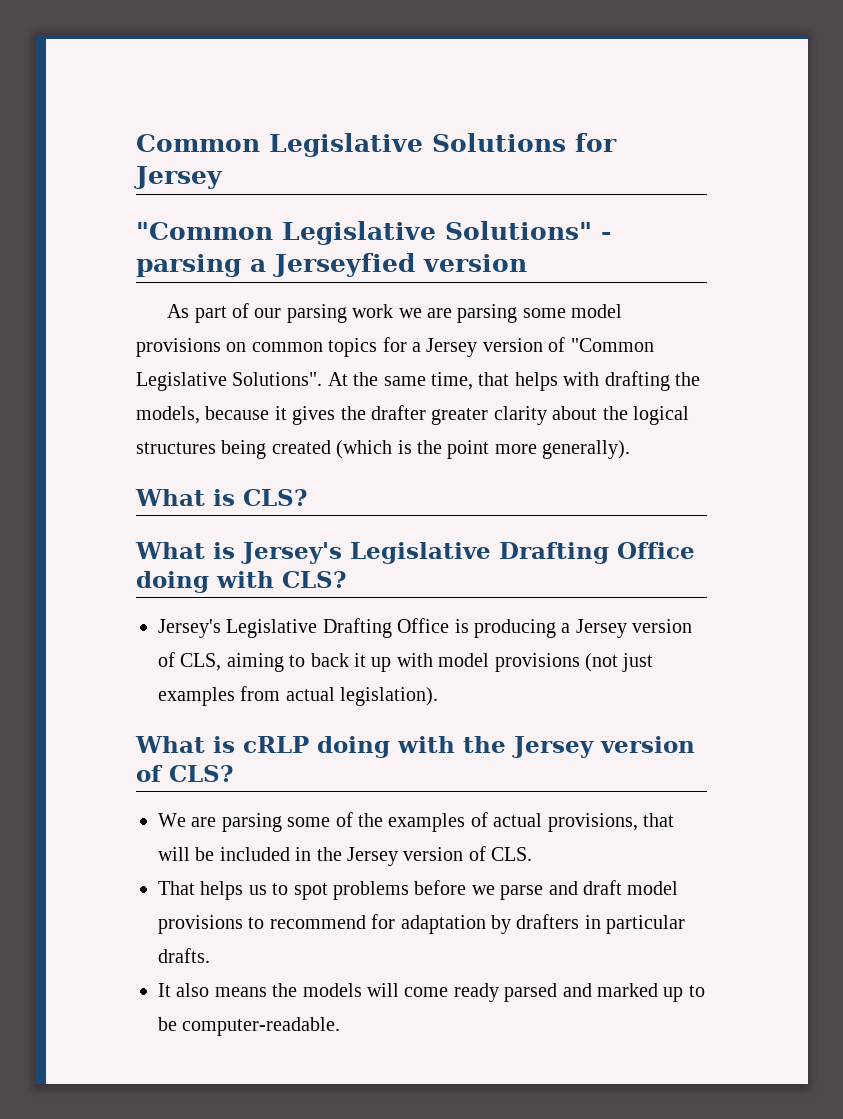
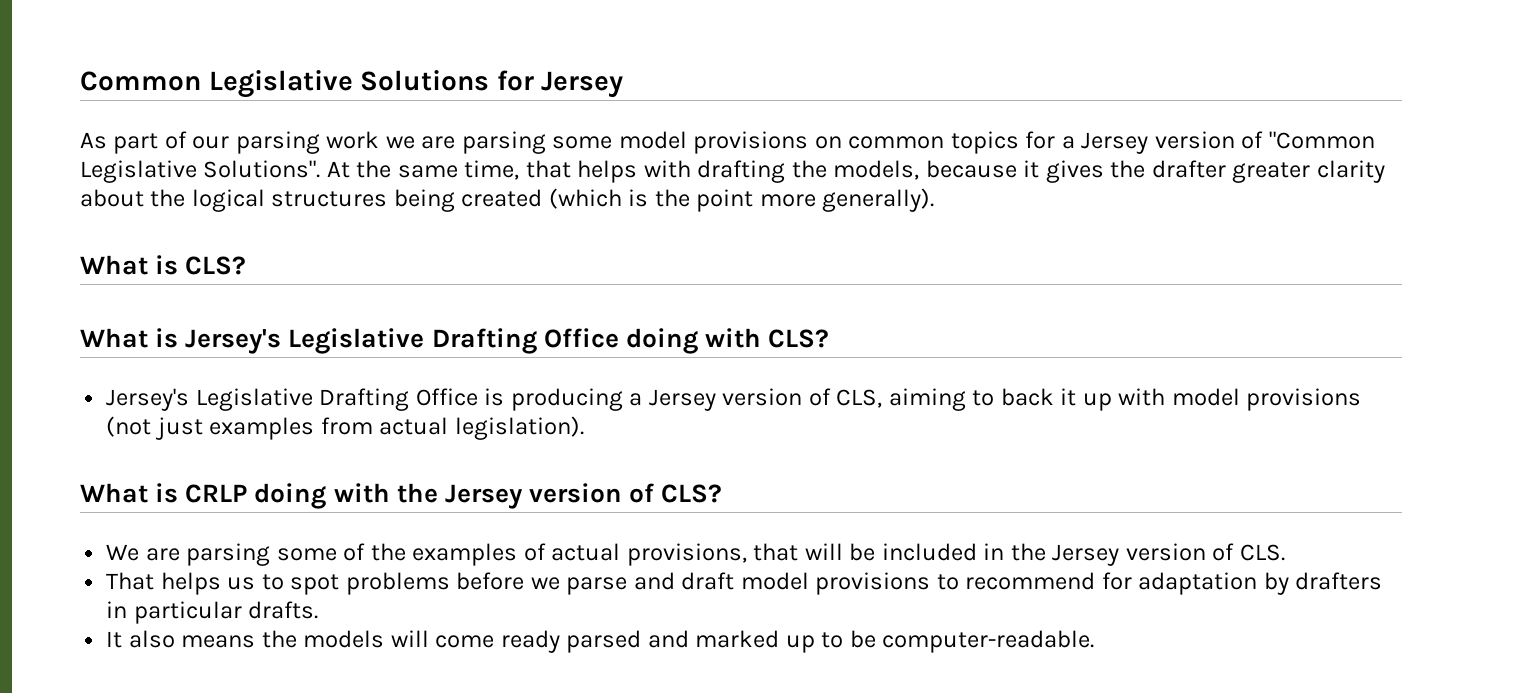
[136,221,611,245] [136,253,527,277] // "Common Legislative Solutions" - parsing a Jerseyfied version -> (624, 84) none
[243,736,309,753] cRLP -> [185,484,248,503] CRLP

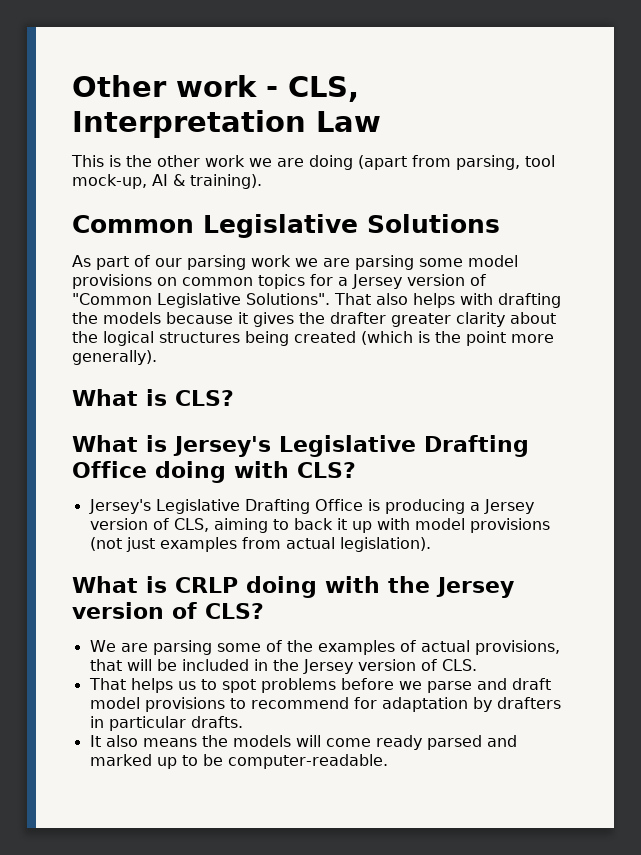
(80, 81) none -> [72,75,359,102] [72,110,381,138] [71,155,555,170] [72,174,262,189] Other work - CLS, Interpretation Law // This is the other work we are doing (apart from parsing, tool mock-up, AI & training). //
[496,70,624,98] for Jersey -> (500, 223) none
[326,160,571,180] At the same time, that -> [334,293,408,305] That also
[833,160,920,180] models, -> [103,312,161,324] models

